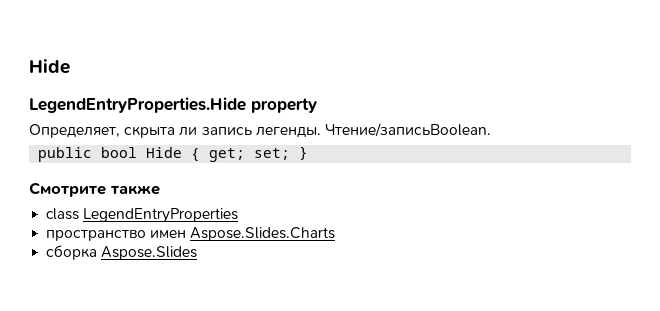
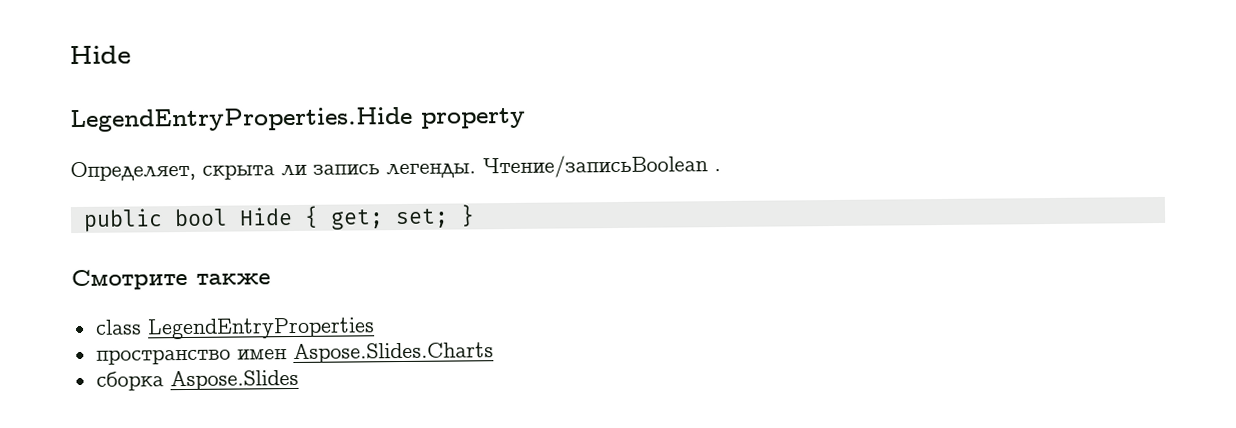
[324,123,491,137] Чтение/записьBoolean. -> [482,154,721,179] Чтение/записьBoolean .

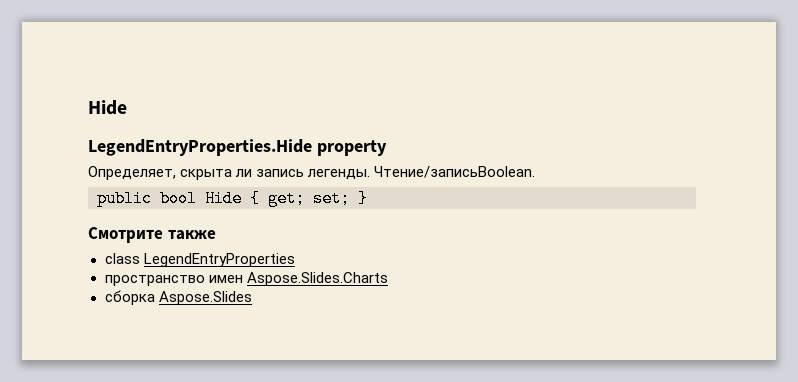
[482,154,721,179] Чтение/записьBoolean . -> [374,166,536,178] Чтение/записьBoolean.

